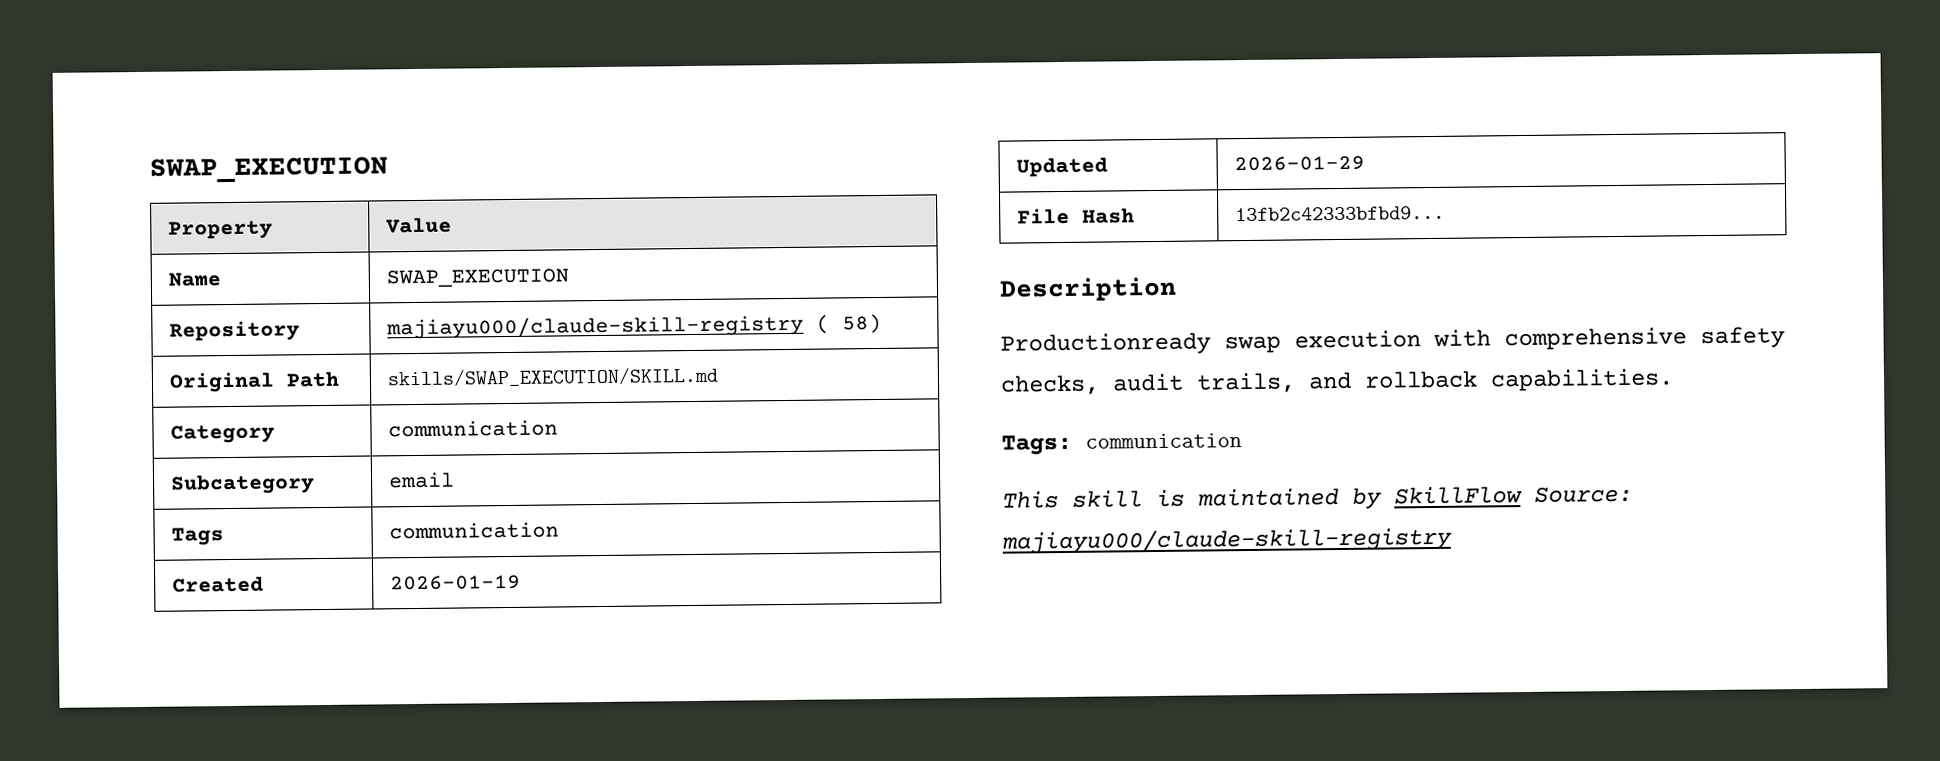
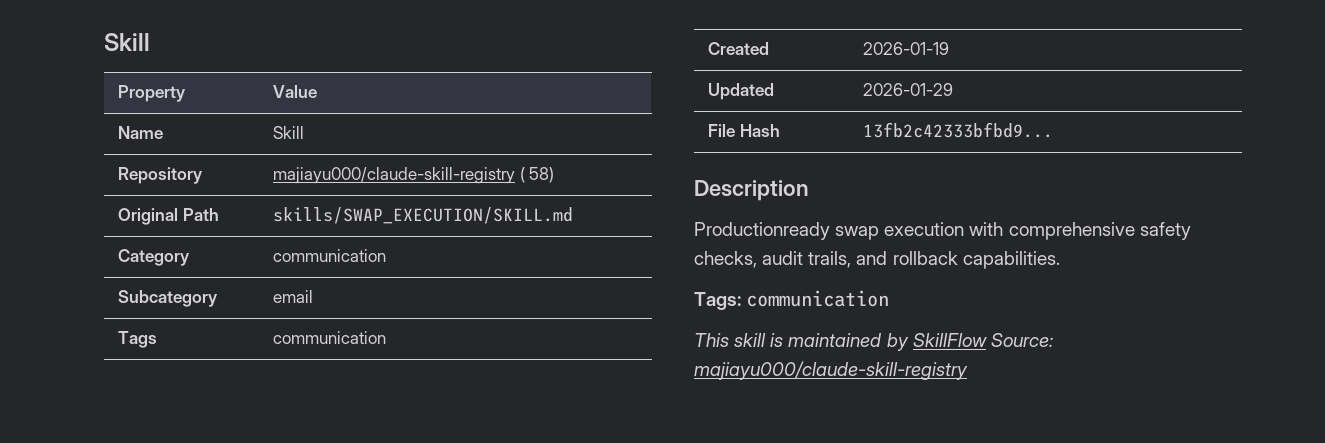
[149,156,388,184] SWAP_EXECUTION -> [104,33,150,51] Skill
[385,268,569,289] SWAP_EXECUTION -> [273,126,305,139] Skill

